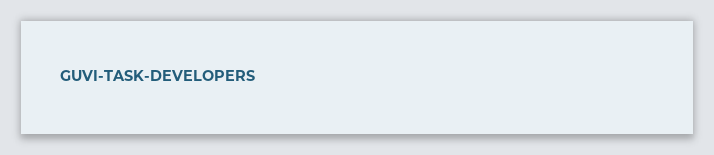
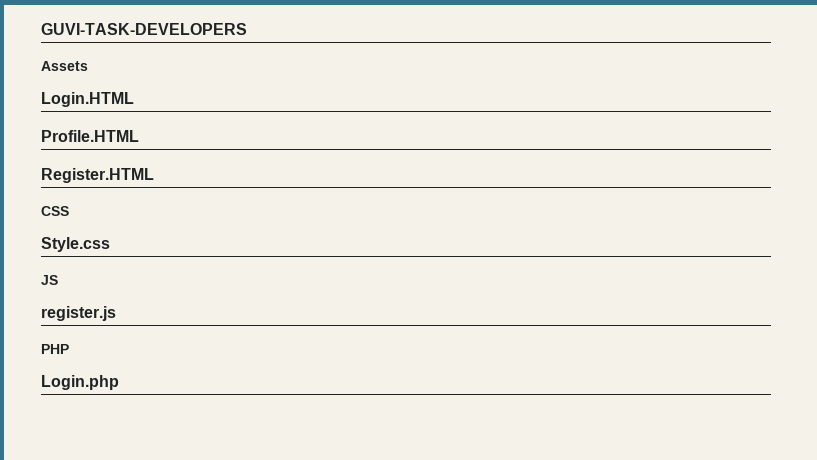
(255, 75) none -> [41,61,88,71] [41,92,134,107] [41,130,139,142] [41,168,154,183] [41,206,69,216] [41,237,110,252] [41,275,58,285] [41,306,116,321] [41,344,69,354] [41,375,119,390] // Assets // Login.HTML // Profile.HTML // Register.HTML // CSS // Style.css // JS // register.js // PHP // Login.php

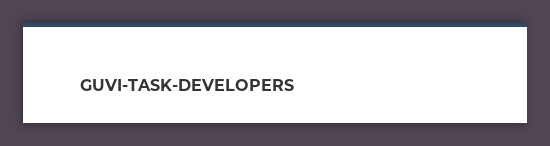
[41,61,88,71] [41,92,134,107] [41,130,139,142] [41,168,154,183] [41,206,69,216] [41,237,110,252] [41,275,58,285] [41,306,116,321] [41,344,69,354] [41,375,119,390] // Assets // Login.HTML // Profile.HTML // Register.HTML // CSS // Style.css // JS // register.js // PHP // Login.php -> (294, 85) none

